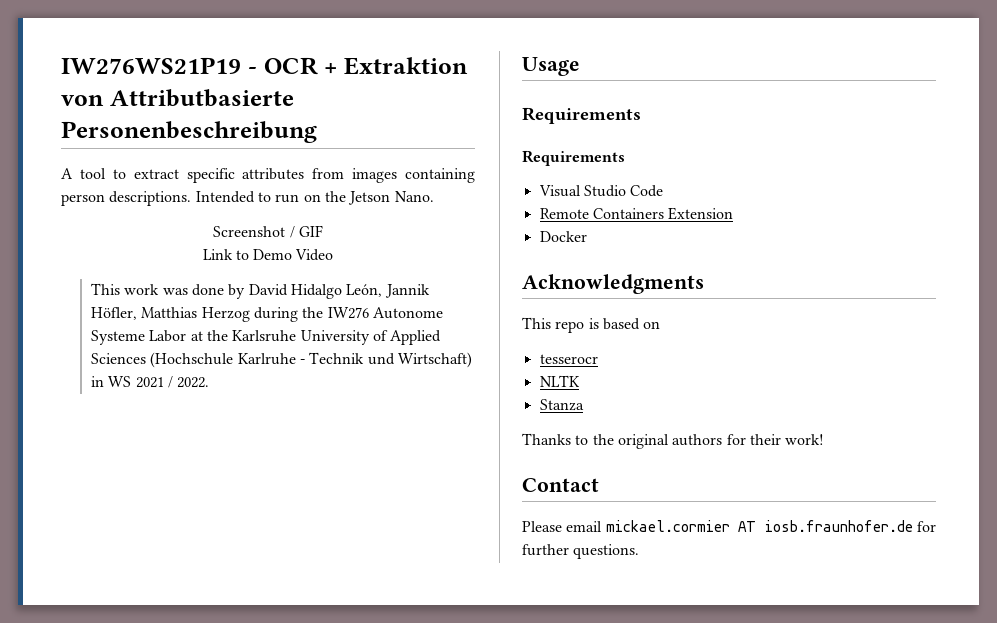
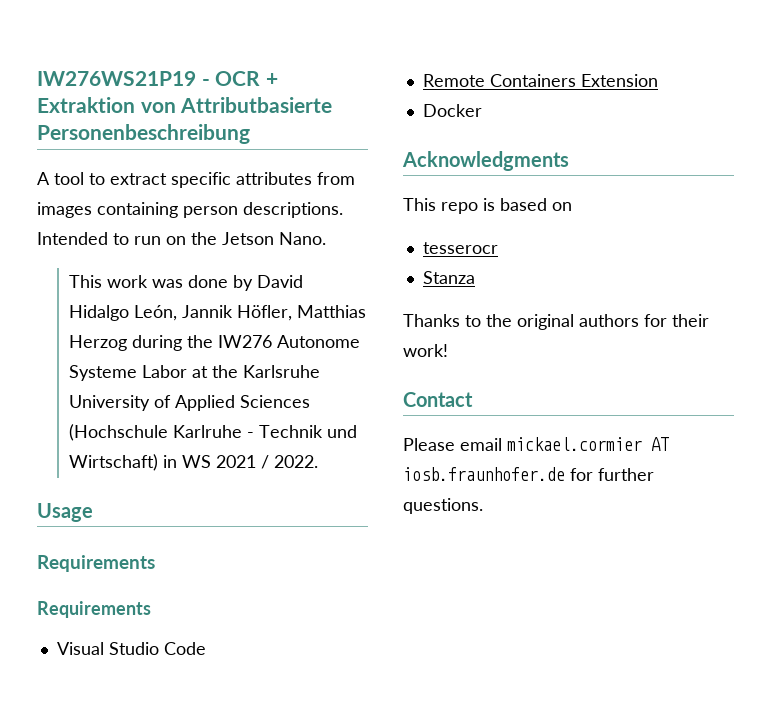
[213,225,323,238] [202,249,334,261] // Screenshot / GIF // Link to Demo Video -> (326, 238) none
[539,375,580,387] // NLTK -> (498, 248) none

